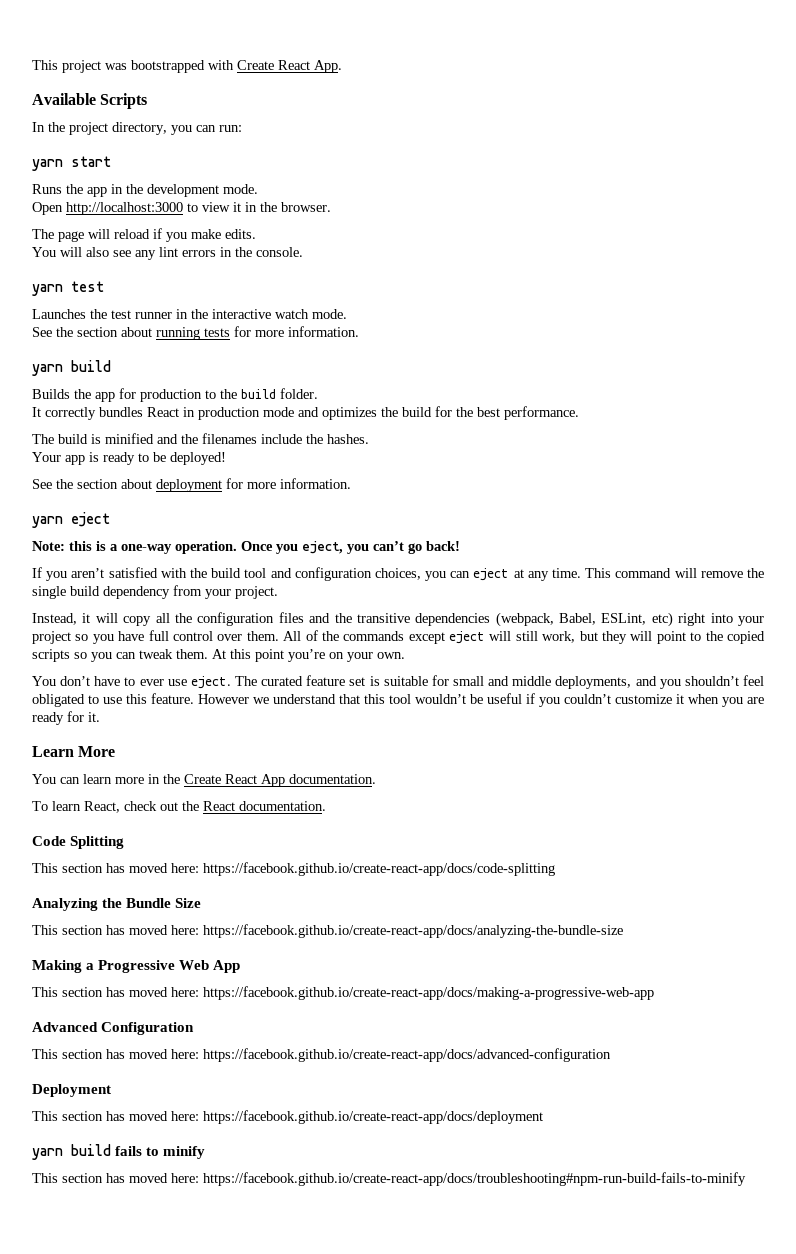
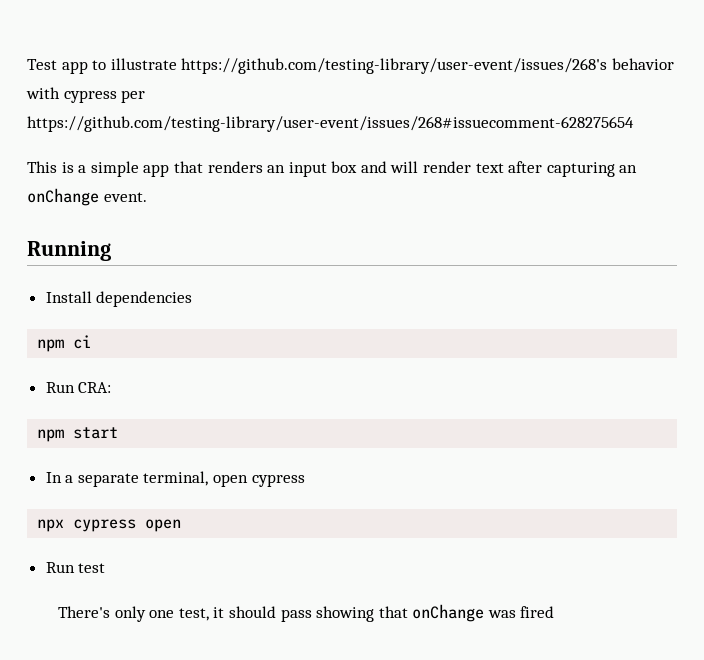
[32,60,342,73] [32,93,148,109] [32,122,242,135] [32,156,111,171] [32,184,258,197] [32,202,331,215] [32,228,256,242] [32,247,303,260] [32,281,104,296] [32,309,347,319] [32,326,359,340] [32,360,111,376] [32,388,318,402] [32,406,579,420] [32,433,369,444] [32,452,226,465] [32,478,351,492] [32,512,110,528] [32,541,460,554] [32,567,764,581] [32,585,278,599] [32,612,765,627] [32,630,766,644] [32,649,405,662] [32,675,764,689] [32,693,764,707] [32,711,100,725] [32,746,116,757] [32,774,376,787] [32,801,326,813] [32,836,125,849] [32,862,555,876] [32,898,202,911] [32,924,623,938] [32,960,241,973] [32,986,654,1000] [32,1022,195,1035] [32,1048,611,1062] [32,1084,111,1097] [32,1110,543,1124] [32,1144,206,1160] [32,1172,746,1186] This project was bootstrapped with Create React App. // Available Scripts // In the project directory, you can run: // yarn start // Runs the app in the development mode. // Open http://localhost:3000 to view it in the browser. // The page will reload if you make edits. // You will also see any lint errors in the console. // yarn test // Launches the test runner in the interactive watch mode. // See the section about running tests for more information. // yarn build // Builds the app for production to the build folder. // It correctly bundles React in production mode and optimizes the build for the best performance. // The build is minified and the filenames include the hashes. // Your app is ready to be deployed! // See the section about deployment for more information. // yarn eject // Note: this is a one-way operation. Once you eject, you can’t go back! // If you aren’t satisfied with the build tool and configuration choices, you can eject at any time. This command will remove the single build dependency from your project. // Instead, it will copy all the configuration files and the transitive dependencies (webpack, Babel, ESLint, etc) right into your project so you have full control over them. All of the commands except eject will still work, but they will point to the copied scripts so you can tweak them. At this point you’re on your own. // You don’t have to ever use eject. The curated feature set is suitable for small and middle deployments, and you shouldn’t feel obligated to use this feature. However we understand that this tool wouldn’t be useful if you couldn’t customize it when you are ready for it. // Learn More // You can learn more in the Create React App documentation. // To learn React, check out the React documentation. // Code Splitting // This section has moved here: https://facebook.github.io/create-react-app/docs/code-splitting // Analyzing the Bundle Size // This section has moved here: https://facebook.github.io/create-react-app/docs/analyzing-the-bundle-size // Making a Progressive Web App // This section has moved here: https://facebook.github.io/create-react-app/docs/making-a-progressive-web-app // Advanced Configuration // This section has moved here: https://facebook.github.io/create-react-app/docs/advanced-configuration // Deployment // This section has moved here: https://facebook.github.io/create-react-app/docs/deployment // yarn build fails to minify // This section has moved here: https://facebook.github.io/create-react-app/docs/troubleshooting#npm-run-build-fails-to-minify -> [27,58,674,74] [26,87,146,103] [27,116,634,132] [27,161,638,177] [27,188,147,206] [27,241,111,261] [45,291,193,307] [37,335,92,352] [45,382,112,393] [37,427,119,442] [45,471,305,487] [37,519,182,532] [45,562,106,573] [57,604,555,622] Test app to illustrate https://github.com/testing-library/user-event/issues/268's behavior with cypress per https://github.com/testing-library/user-event/issues/268#issuecomment-628275654 // This is a simple app that renders an input box and will render text after capturing an onChange event. // Running // Install dependencies // npm ci // Run CRA: // npm start // In a separate terminal, open cypress // npx cypress open // Run test // There's only one test, it should pass showing that onChange was fired

